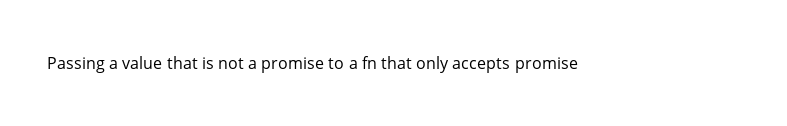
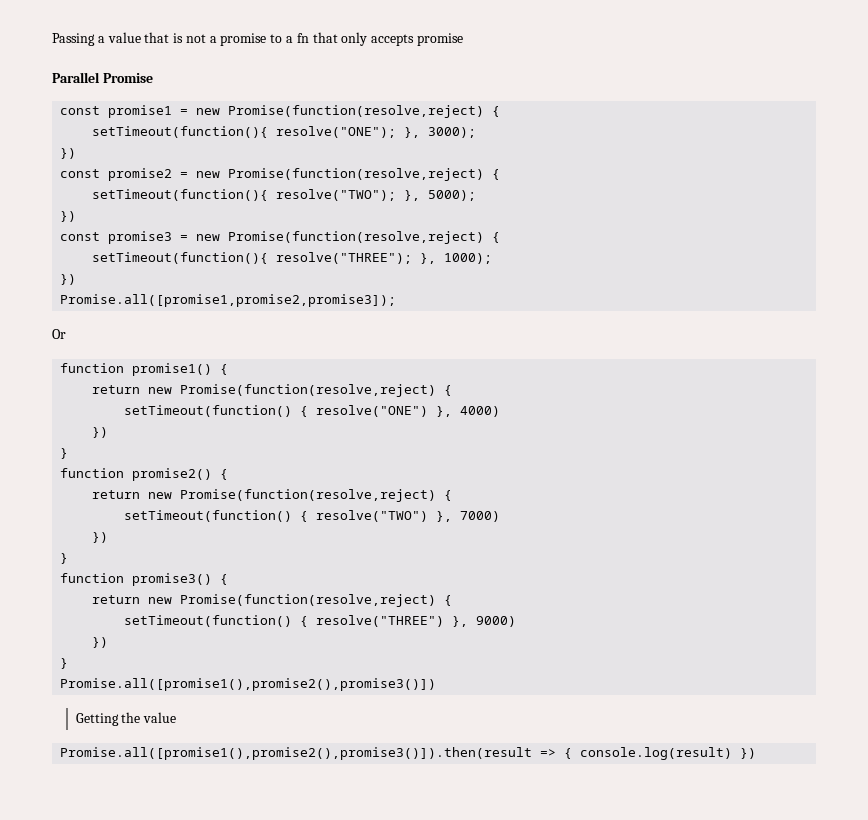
(578, 65) none -> [52,72,153,83] [60,105,501,118] [92,126,477,138] [60,148,77,159] [60,168,501,181] [92,189,477,201] [60,211,77,222] [60,231,501,244] [92,252,493,264] [60,274,77,285] [60,294,397,307] [52,329,66,339] [60,363,229,376] [92,384,453,397] [124,405,501,417] [92,427,109,438] [60,448,69,459] [60,468,229,481] [92,489,453,502] [124,510,501,522] [92,532,109,543] [60,553,69,564] [60,573,229,586] [92,594,453,607] [124,615,517,627] [92,637,109,648] [60,658,69,669] [60,678,437,691] [75,712,177,726] [60,747,757,760] // Parallel Promise // const promise1 = new Promise(function(resolve,reject) { // setTimeout(function(){ resolve("ONE"); }, 3000); // }) // const promise2 = new Promise(function(resolve,reject) { // setTimeout(function(){ resolve("TWO"); }, 5000); // }) // const promise3 = new Promise(function(resolve,reject) { // setTimeout(function(){ resolve("THREE"); }, 1000); // }) // Promise.all([promise1,promise2,promise3]); // Or // function promise1() { // return new Promise(function(resolve,reject) { // setTimeout(function() { resolve("ONE") }, 4000) // }) // } // function promise2() { // return new Promise(function(resolve,reject) { // setTimeout(function() { resolve("TWO") }, 7000) // }) // } // function promise3() { // return new Promise(function(resolve,reject) { // setTimeout(function() { resolve("THREE") }, 9000) // }) // } // Promise.all([promise1(),promise2(),promise3()]) // Getting the value // Promise.all([promise1(),promise2(),promise3()]).then(result => { console.log(result) })

